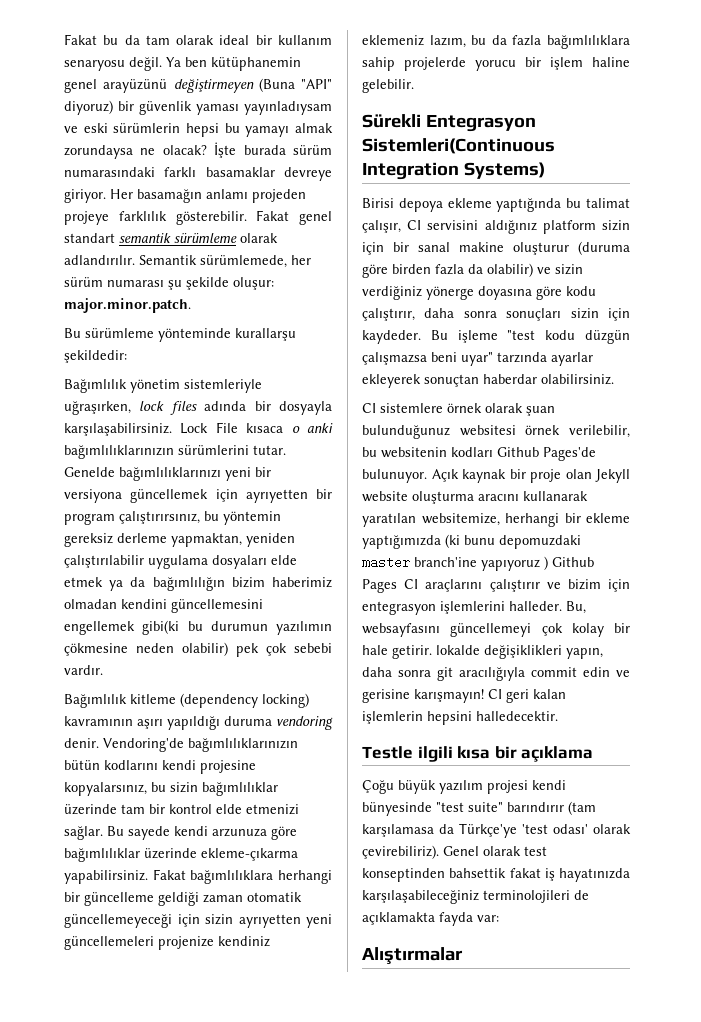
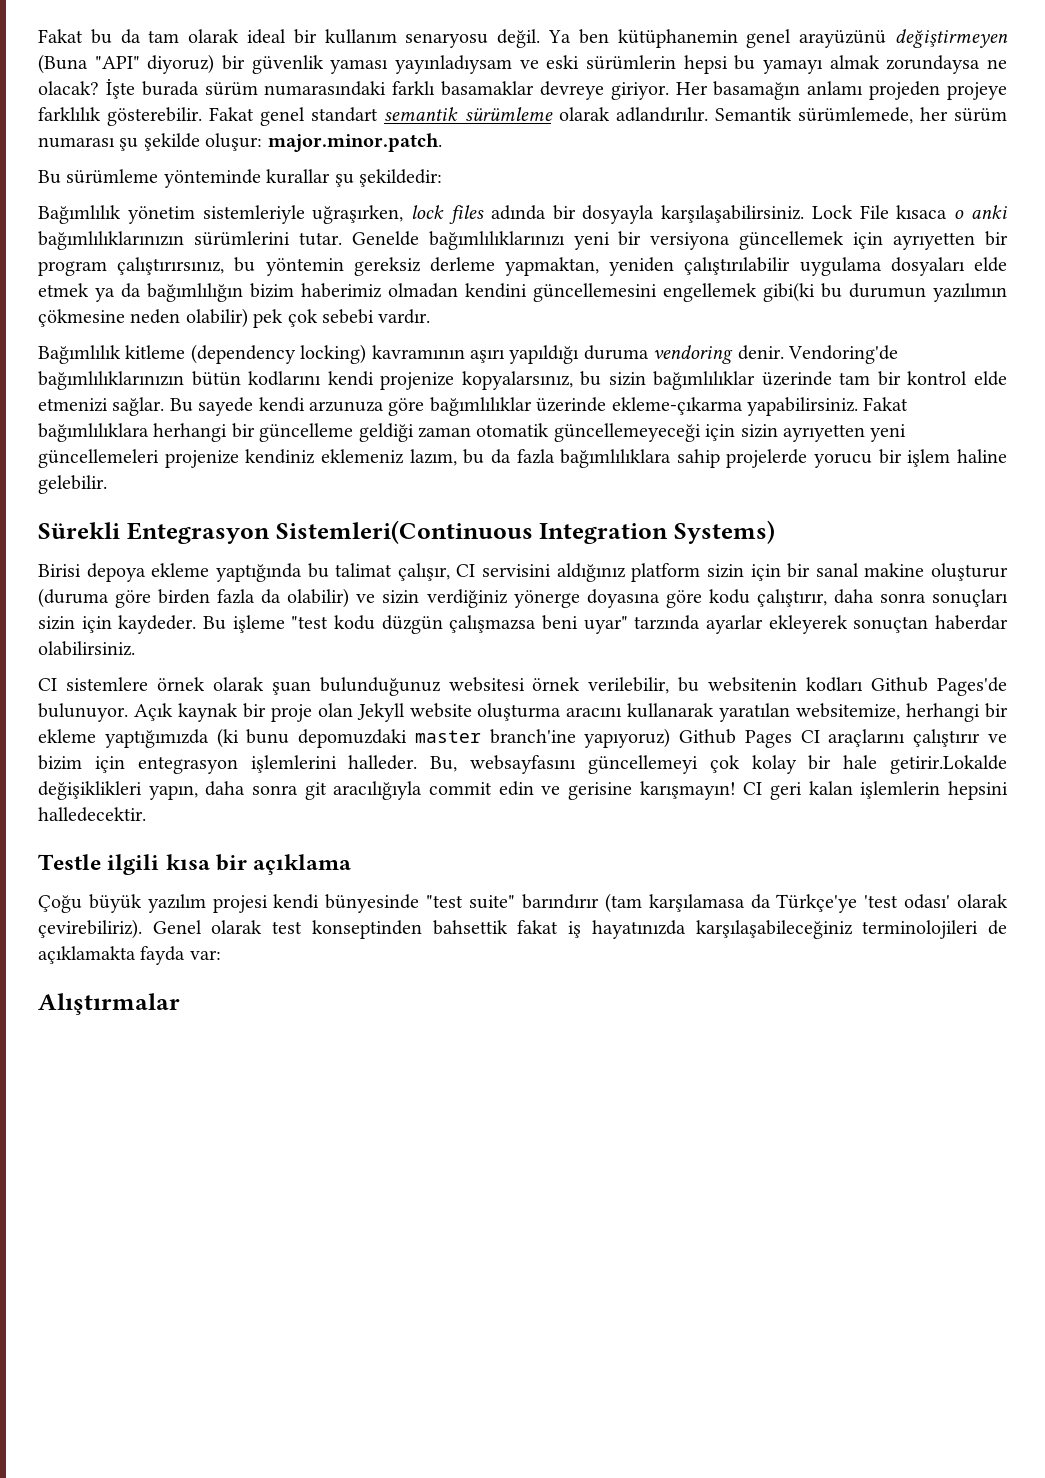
[235,328,296,341] kurallarşu -> [266,169,354,187] kurallar şu
[200,760,256,774] projesine -> [380,372,455,390] projenize
[481,556,548,571] yapıyoruz ) -> [584,728,671,748] yapıyoruz)
[392,645,480,659] getirir. lokalde -> [890,755,1008,774] getirir.Lokalde

